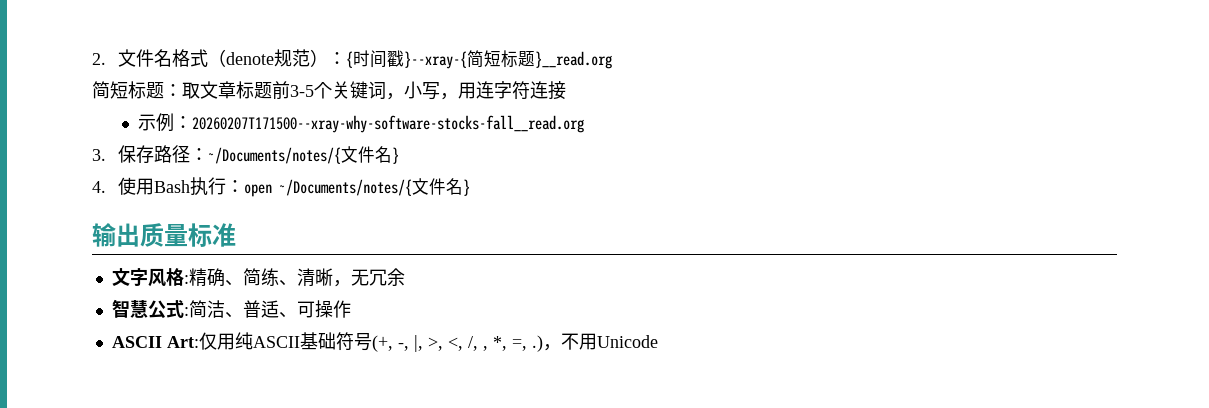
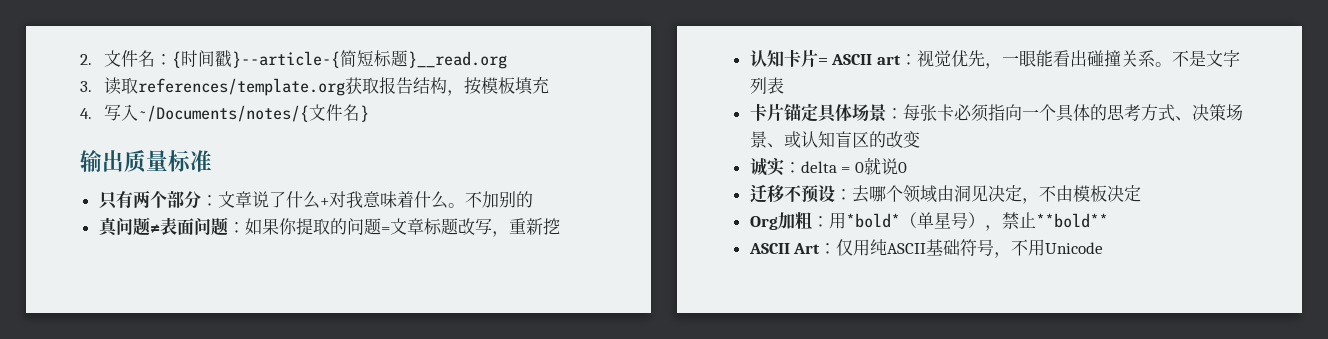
[172,49,329,67] 格式（denote规范） -> (155, 58) none
[404,51,468,69] }--xray-{ -> [231,51,340,68] }--article-{
[92,81,566,100] [137,113,584,133] [92,145,400,164] [92,177,273,197] 简短标题：取文章标题前3-5个关键词，小写，用连字符连接 // 示例：20260207T171500--xray-why-software-stocks-fall__read.org // 3.保存路径：~/Documents/notes/{文件名} // 4.使用Bash执行：open -> [80,76,549,96] [80,104,138,121] 3.读取references/template.org获取报告结构，按模板填充 // 4.写入
[111,268,405,287] [111,299,351,319] [111,336,199,348] 文字风格:精确、简练、清晰，无冗余 // 智慧公式:简洁、普适、可操作 // ASCII Art: -> [98,190,533,209] [98,217,560,237] [749,49,1240,69] [749,77,784,94] [749,103,1243,123] [749,131,920,148] [749,157,907,176] [749,184,1141,204] [749,212,1108,231] [748,243,837,254] 只有两个部分：文章说了什么+对我意味着什么。不加别的 // 真问题≠表面问题：如果你提取的问题=文章标题改写，重新挖 // 认知卡片= ASCII art：视觉优先，一眼能看出碰撞关系。不是文字列表 // 卡片锚定具体场景：每张卡必须指向一个具体的思考方式、决策场景、或认知盲区的改变 // 诚实：delta = 0就说0 // 迁移不预设：去哪个领域由洞见决定，不由模板决定 // Org加粗：用*bold*（单星号），禁止**bold** // ASCII Art：
[371,335,543,352] (+, -, |, >, <, /, , *, =, .) -> (995, 247) none

